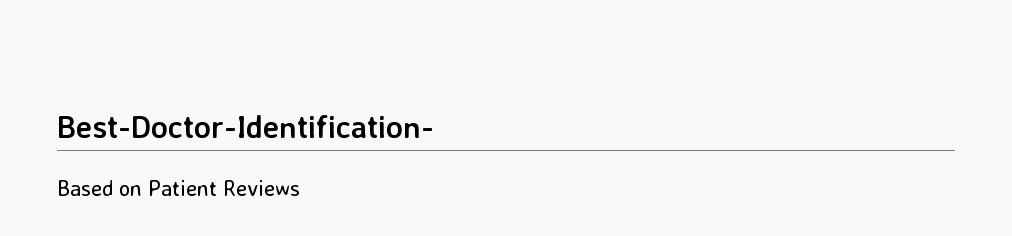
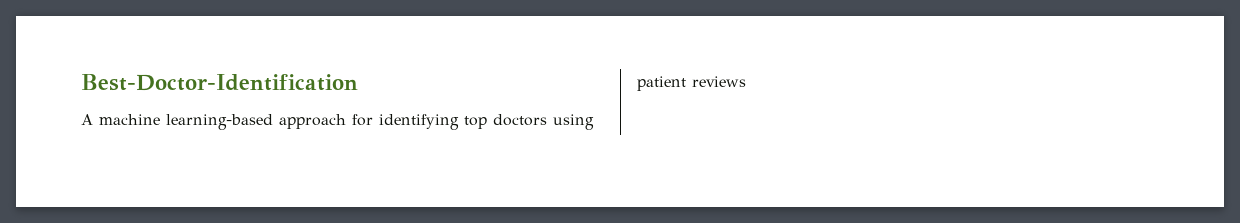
[57,115,434,138] [57,180,300,196] Best-Doctor-Identification- // Based on Patient Reviews -> [81,74,358,91] [81,114,594,130] [637,76,746,91] Best-Doctor-Identification // A machine learning-based approach for identifying top doctors using patient reviews

